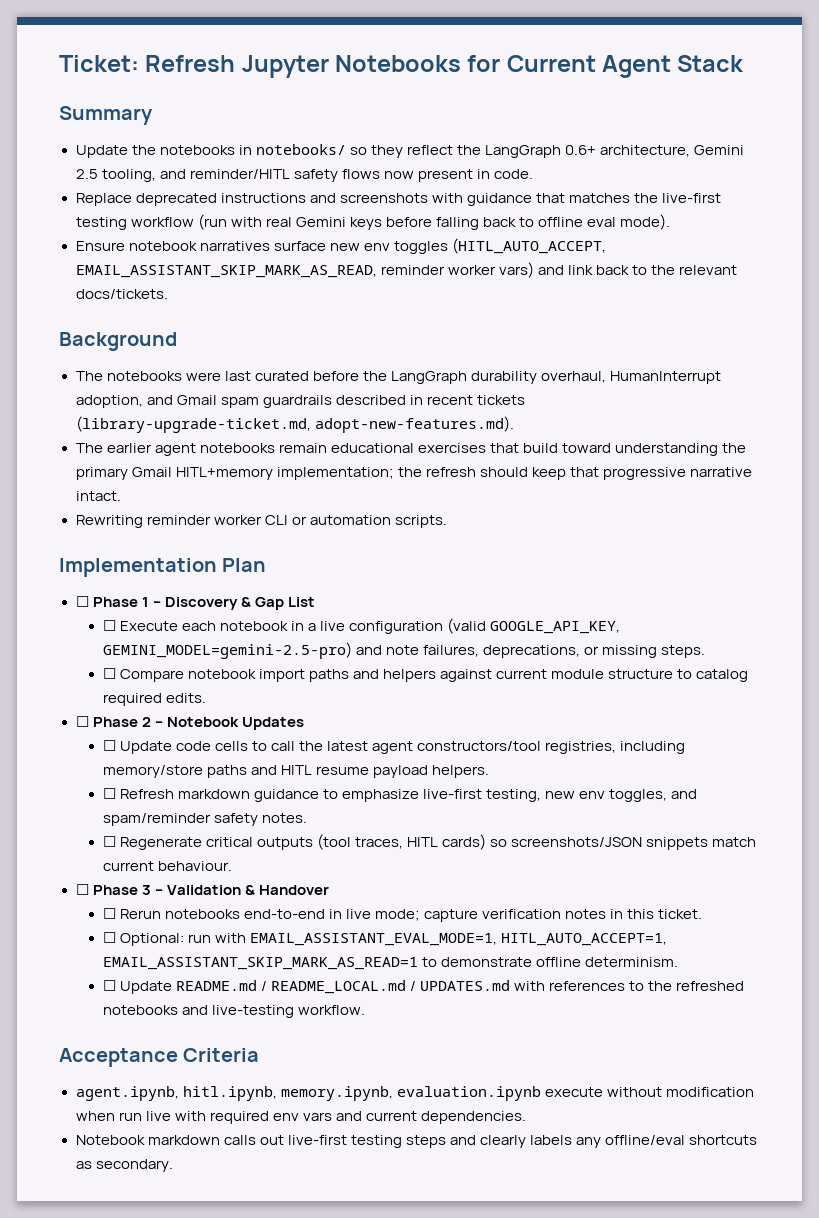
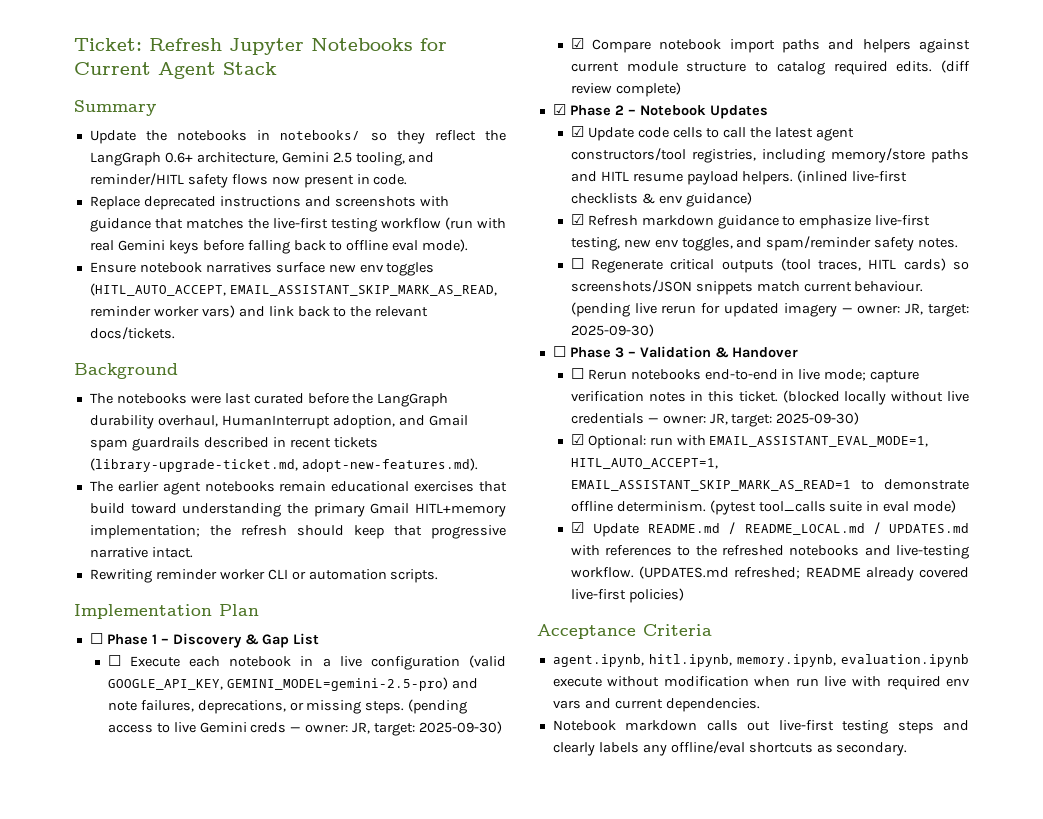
[102,668,116,679] // ☐ -> [408,699,468,714] [107,721,502,736] [570,38,584,49] (pending access to live Gemini creds — owner: JR, target: 2025-09-30) // ☑
[75,716,89,727] // ☐ -> [941,60,971,73] [570,82,681,97] [552,104,566,115] (diff review complete) // ☑
[102,740,116,751] ☐ -> [570,126,584,137] ☑
[102,788,116,799] // ☐ -> [797,170,908,183] [570,192,752,207] [570,214,584,225] (inlined live-first checklists & env guidance) // ☑
(232, 866) none -> [570,302,969,317] [570,324,654,337] (pending live rerun for updated imagery — owner: JR, target: 2025-09-30)
[102,932,116,943] // ☐ -> [782,390,969,405] [570,412,860,427] [570,434,584,445] (blocked locally without live credentials — owner: JR, target: 2025-09-30) // ☑
[102,980,116,991] // ☐ -> [709,500,957,515] [570,522,584,533] (pytest tool_calls suite in eval mode) // ☑
(366, 1010) none -> [639,566,969,581] [570,588,684,603] (UPDATES.md refreshed; README already covered live-first policies)

